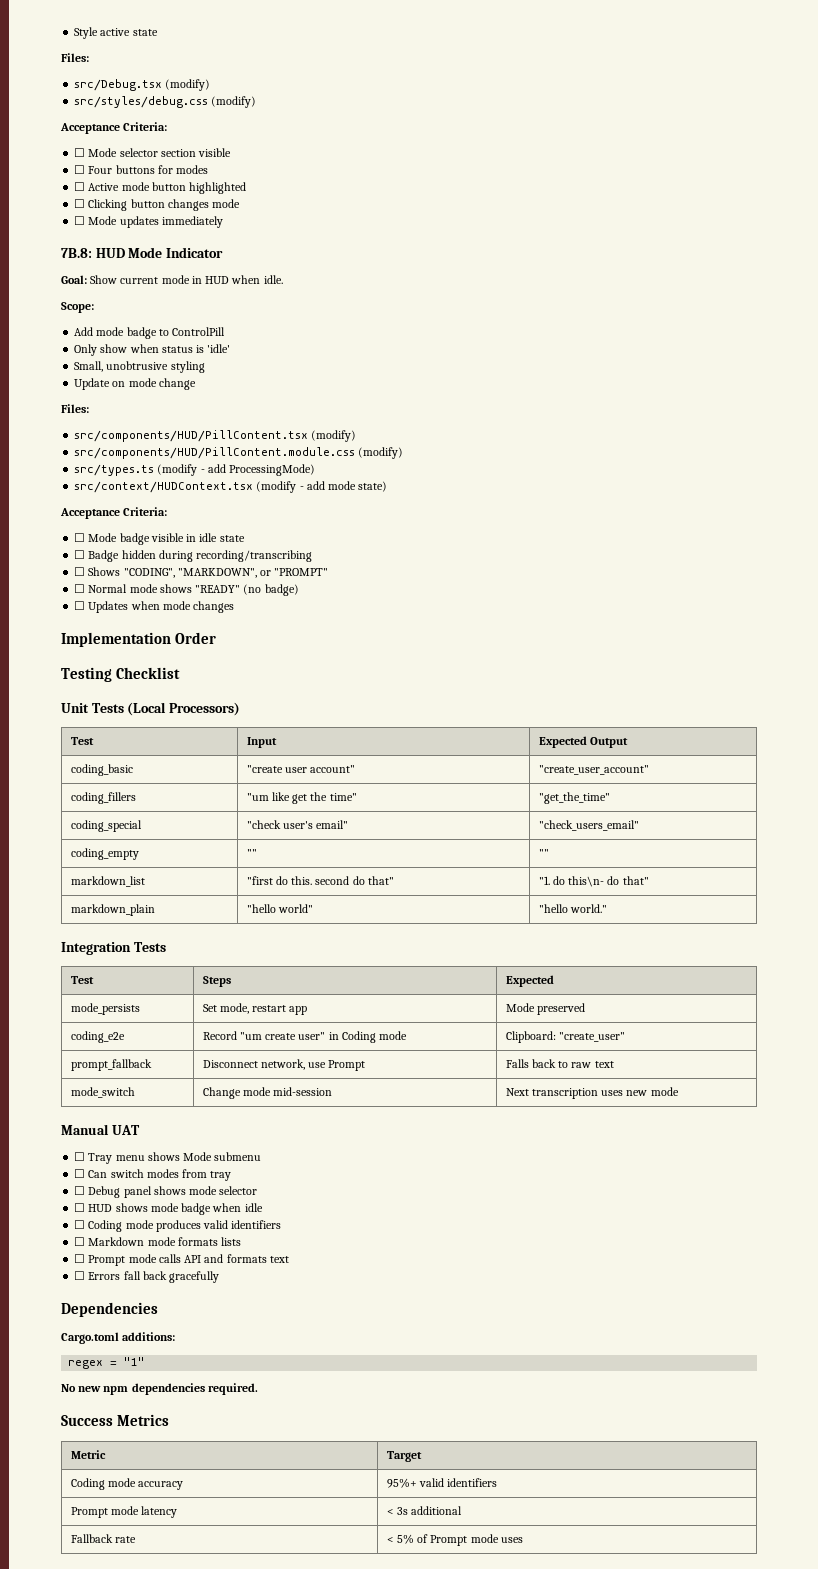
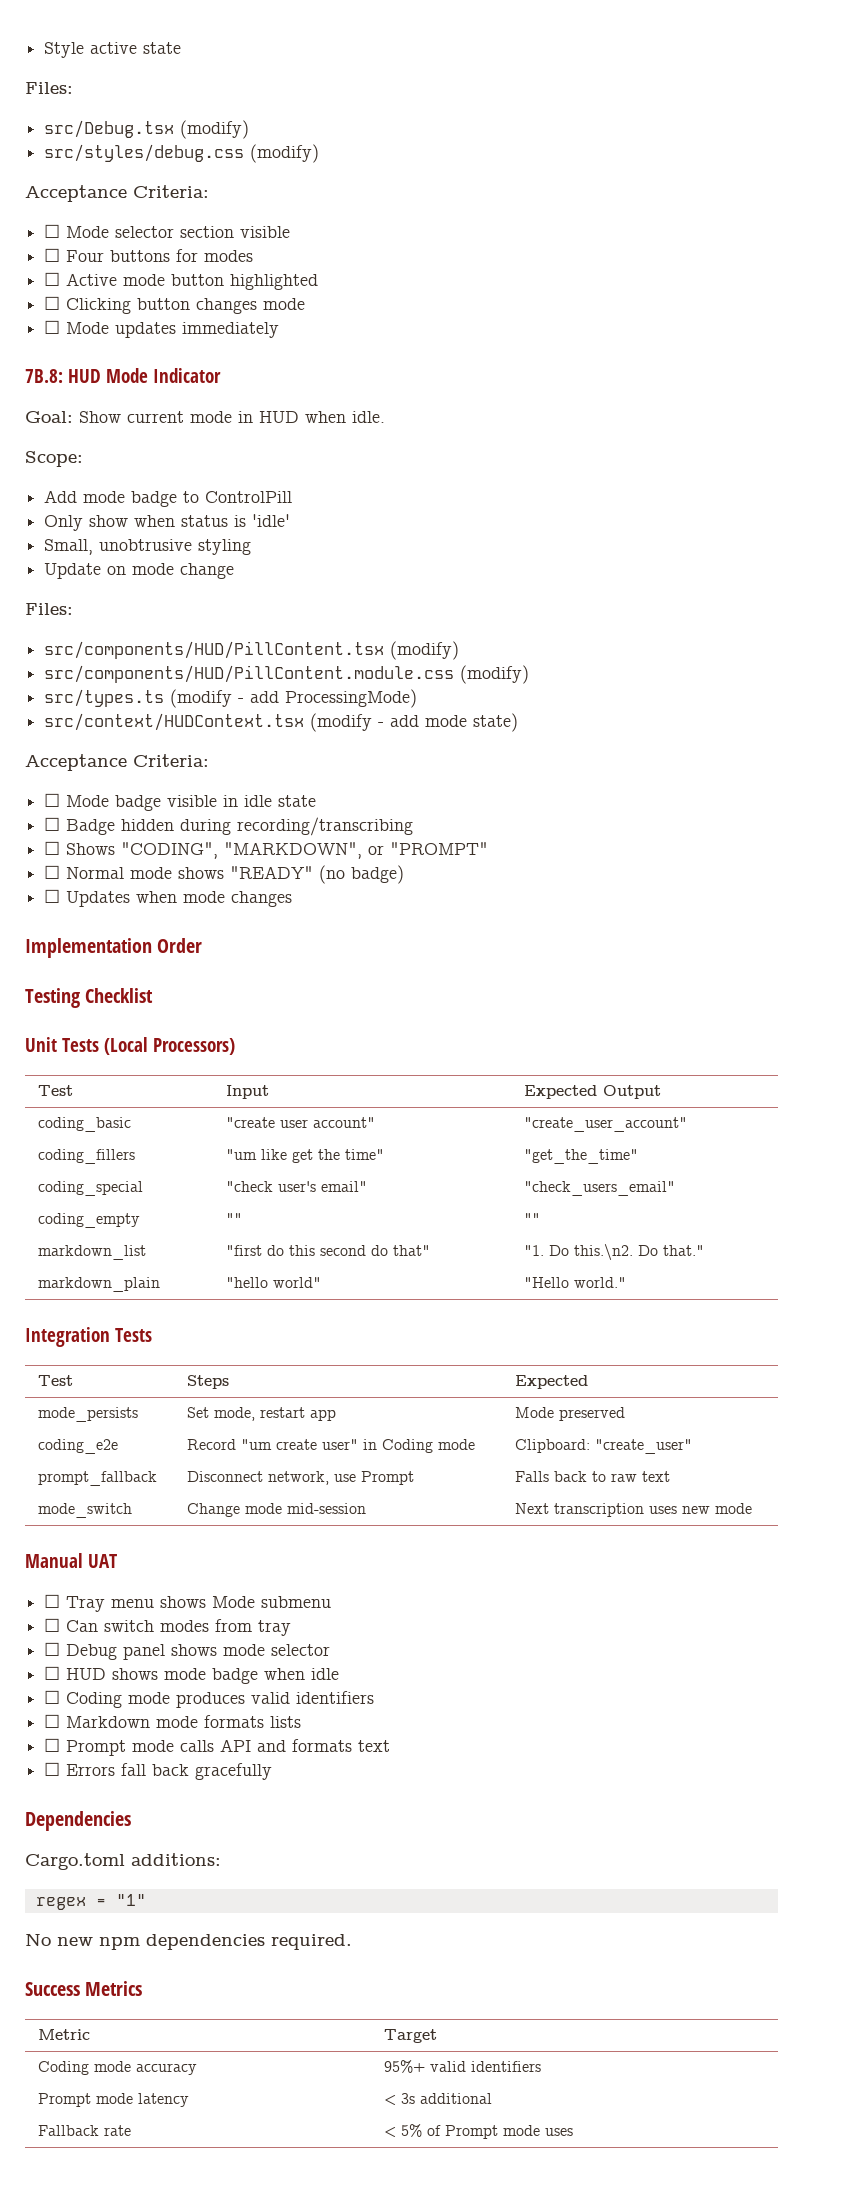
[291,876,313,885] this. -> [288,1245,315,1256] this
[552,876,649,887] do this\n- do that" -> [548,1244,704,1260] Do this.\n2. Do that."
[538,904,568,913] "hello -> [523,1277,569,1288] "Hello

